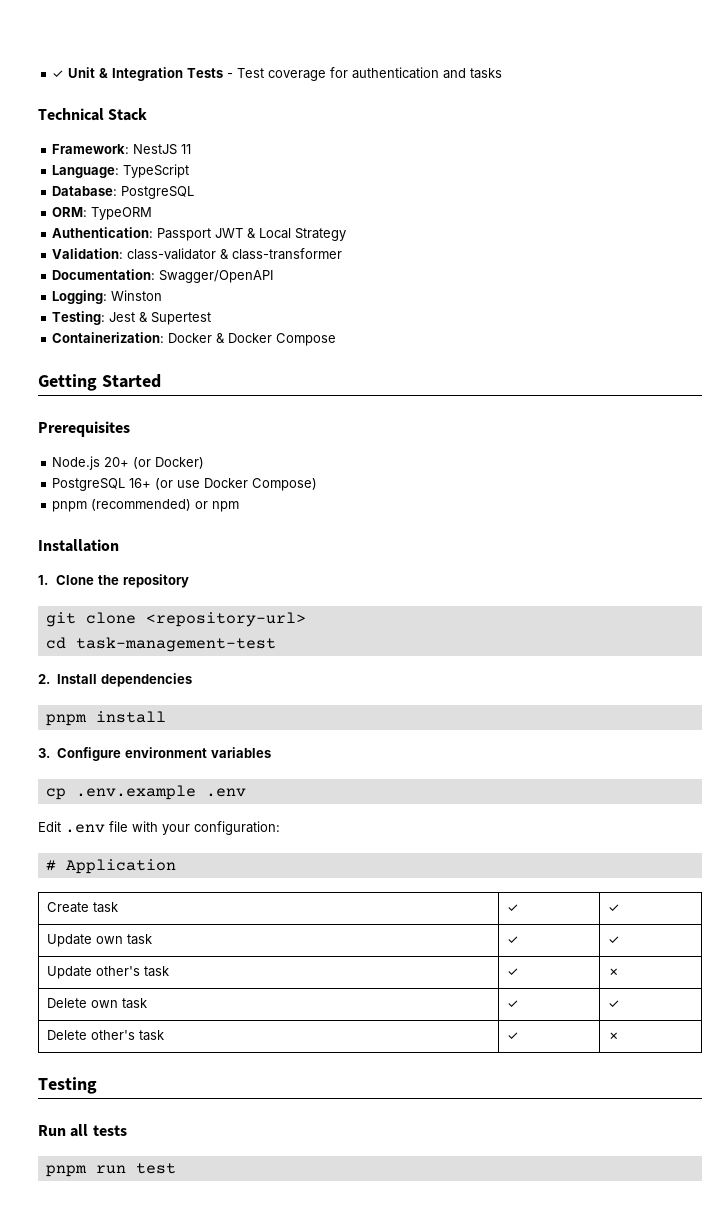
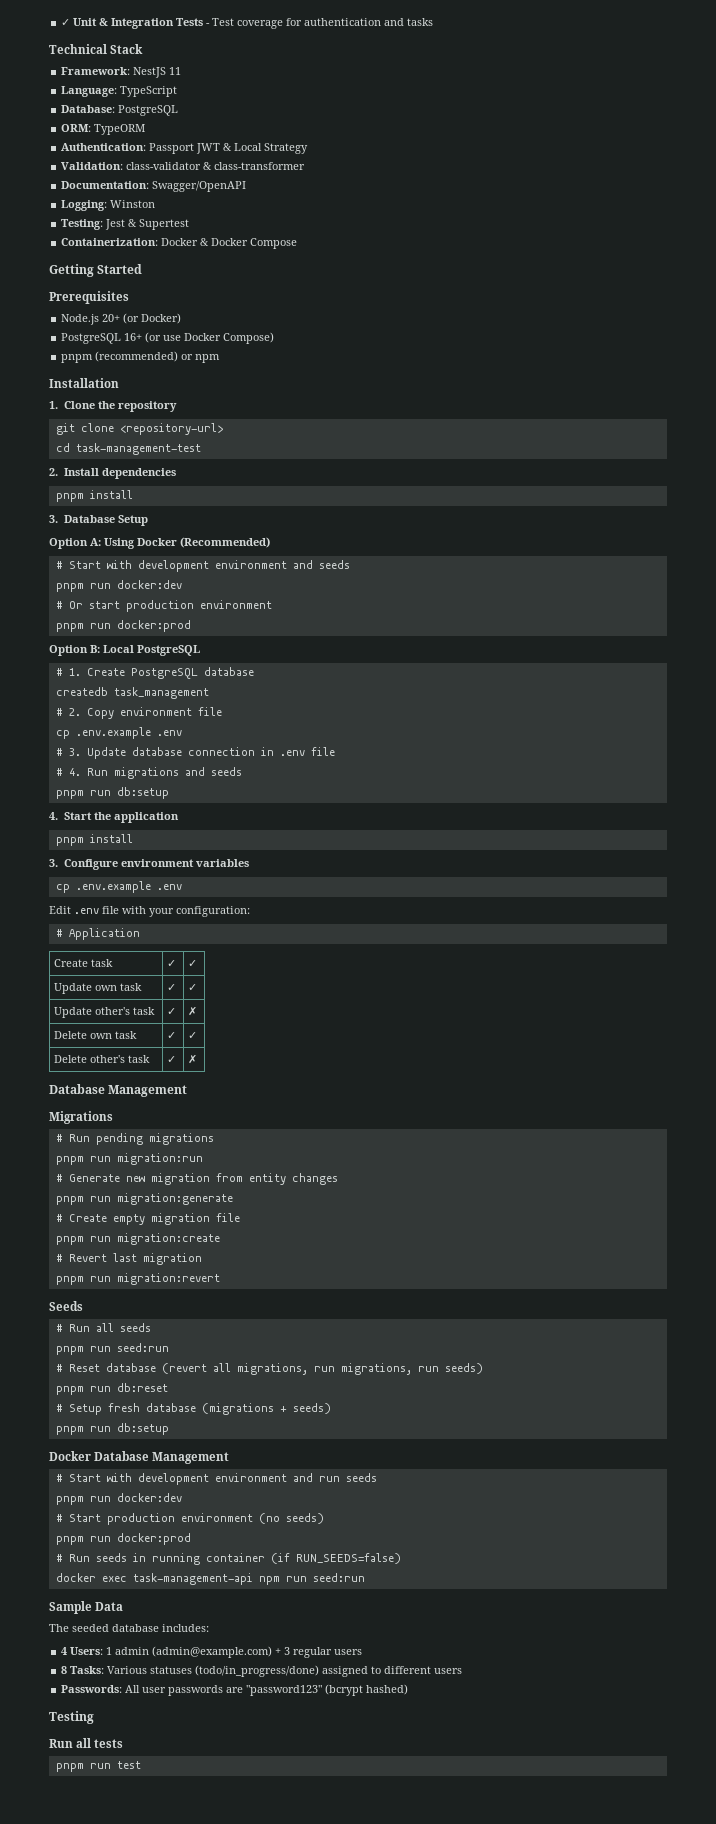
(166, 717) none -> [49,515,148,526] [49,537,270,549] [55,560,350,572] [55,580,182,592] [55,600,272,612] [55,620,191,632] [49,645,200,656] [55,667,254,679] [55,687,209,699] [55,707,222,719] [55,727,182,739] [55,747,335,759] [55,767,242,779] [55,787,169,799] [49,812,179,823] [55,834,133,846] // 3. Database Setup // Option A: Using Docker (Recommended) // # Start with development environment and seeds // pnpm run docker:dev // # Or start production environment // pnpm run docker:prod // Option B: Local PostgreSQL // # 1. Create PostgreSQL database // createdb task_management // # 2. Copy environment file // cp .env.example .env // # 3. Update database connection in .env file // # 4. Run migrations and seeds // pnpm run db:setup // 4. Start the application // pnpm install
(621, 1036) none -> [49,1084,188,1097] [49,1111,113,1124] [55,1133,214,1145] [55,1153,203,1165] [55,1173,338,1185] [55,1193,233,1205] [55,1213,240,1225] [55,1233,220,1245] [55,1253,202,1265] [55,1273,220,1285] [49,1301,83,1311] [55,1323,151,1332] [55,1343,169,1355] [55,1363,483,1375] [55,1383,168,1395] [55,1403,331,1415] [55,1423,169,1435] [49,1451,230,1464] [55,1473,377,1485] [55,1493,182,1505] [55,1513,324,1525] [55,1533,191,1545] [55,1553,401,1565] [55,1573,365,1585] [49,1601,124,1614] [49,1624,209,1632] [61,1646,363,1658] [61,1665,463,1677] [61,1684,409,1696] // Database Management // Migrations // # Run pending migrations // pnpm run migration:run // # Generate new migration from entity changes // pnpm run migration:generate // # Create empty migration file // pnpm run migration:create // # Revert last migration // pnpm run migration:revert // Seeds // # Run all seeds // pnpm run seed:run // # Reset database (revert all migrations, run migrations, run seeds) // pnpm run db:reset // # Setup fresh database (migrations + seeds) // pnpm run db:setup // Docker Database Management // # Start with development environment and run seeds // pnpm run docker:dev // # Start production environment (no seeds) // pnpm run docker:prod // # Run seeds in running container (if RUN_SEEDS=false) // docker exec task-management-api npm run seed:run // Sample Data // The seeded database includes: // 4 Users: 1 admin (admin@example.com) + 3 regular users // 8 Tasks: Various statuses (todo/in_progress/done) assigned to different users // Passwords: All user passwords are "password123" (bcrypt hashed)

